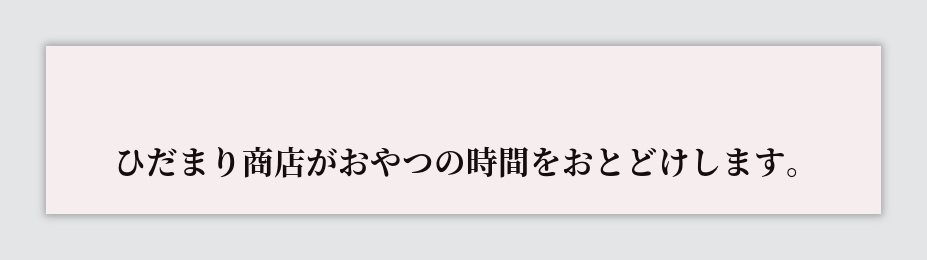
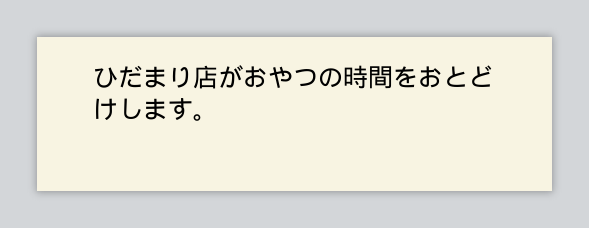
[242,146,274,178] 商 -> (193, 77) none

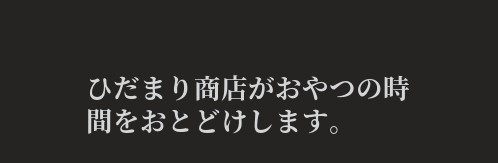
(193, 77) none -> [194,75,221,101] 商

